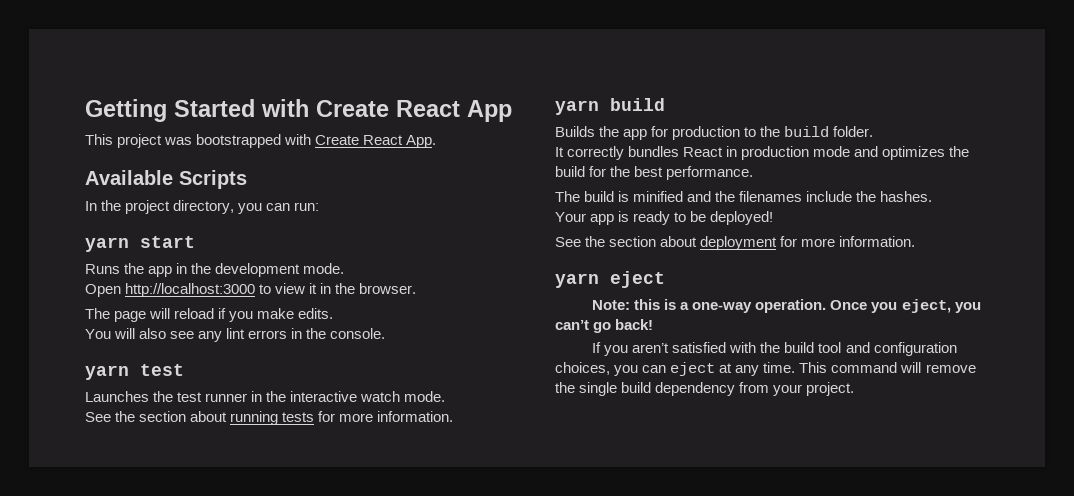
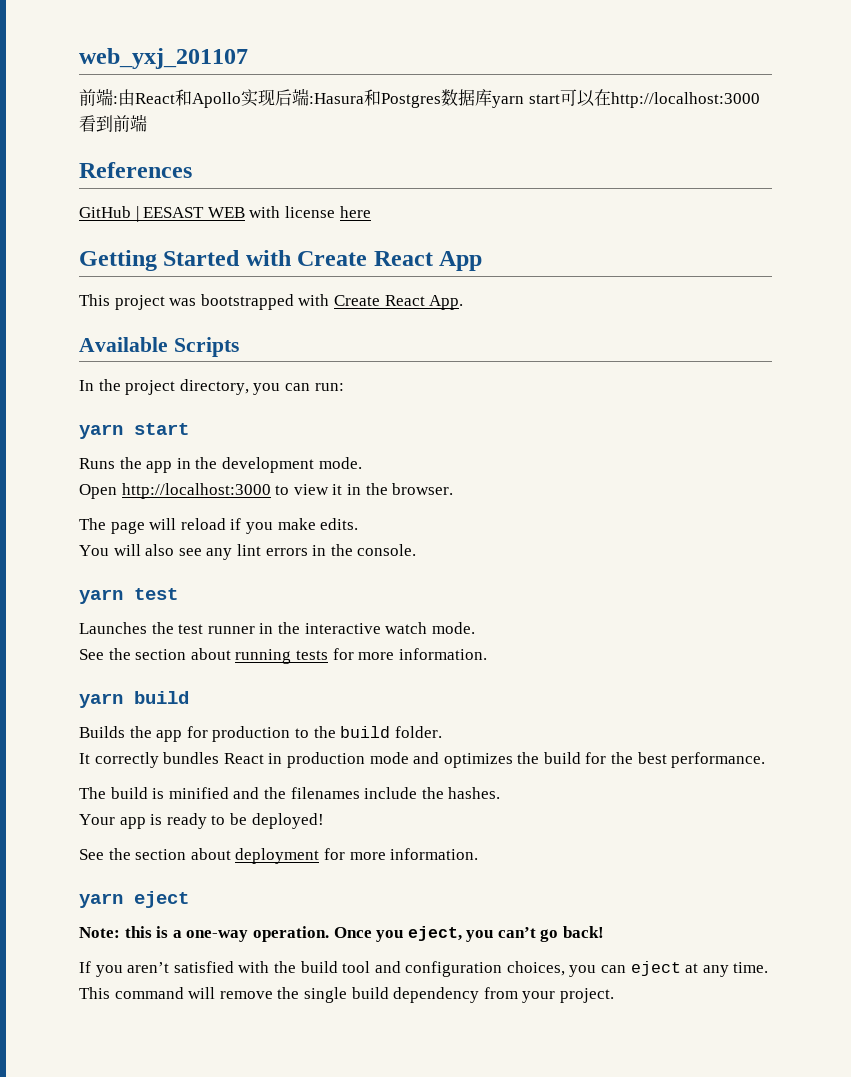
(85, 110) none -> [79,48,248,69] [79,88,760,108] [79,114,147,132] [79,162,192,178] [79,206,371,222] web_yxj_201107 // 前端:由React和Apollo实现后端:Hasura和Postgres数据库yarn start可以在http://localhost:3000看到前端 // References // GitHub | EESAST WEB with license here //

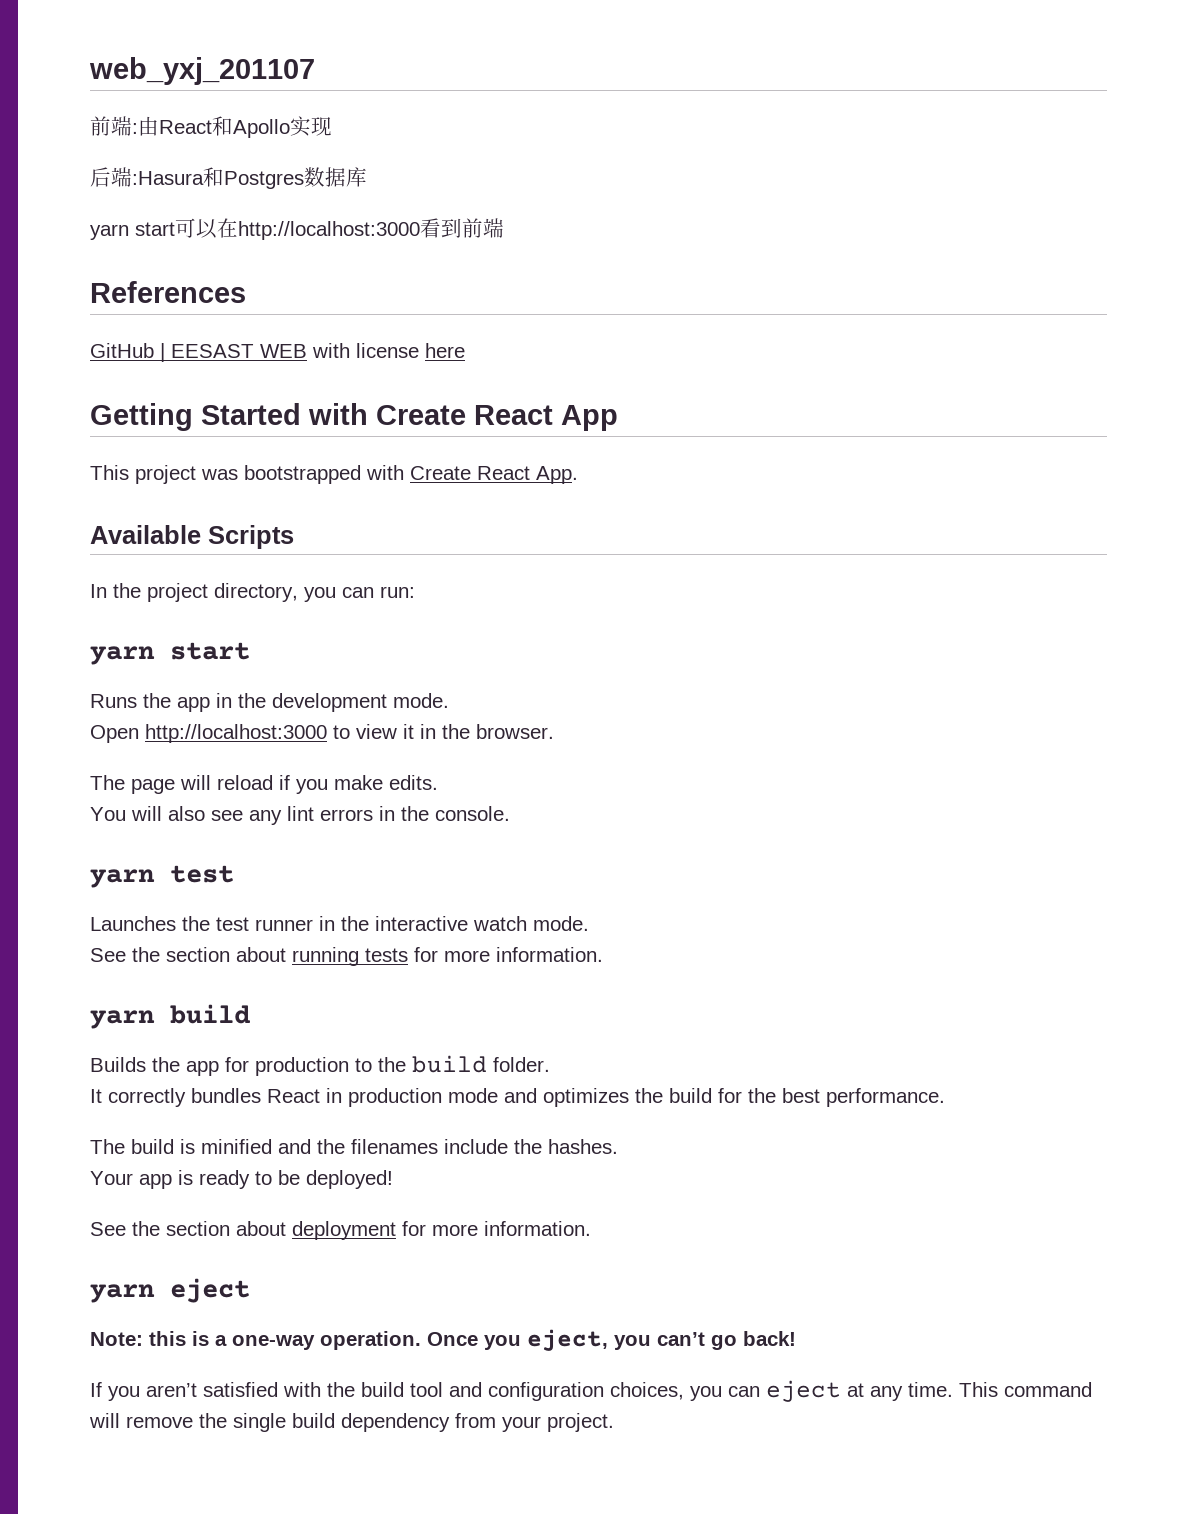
(275, 97) none -> (332, 126) //
(492, 97) none -> (367, 177) //

